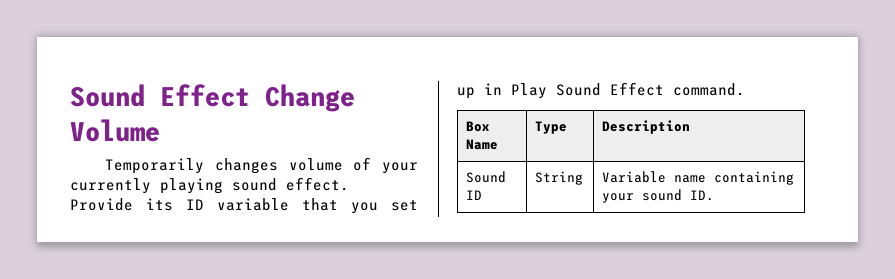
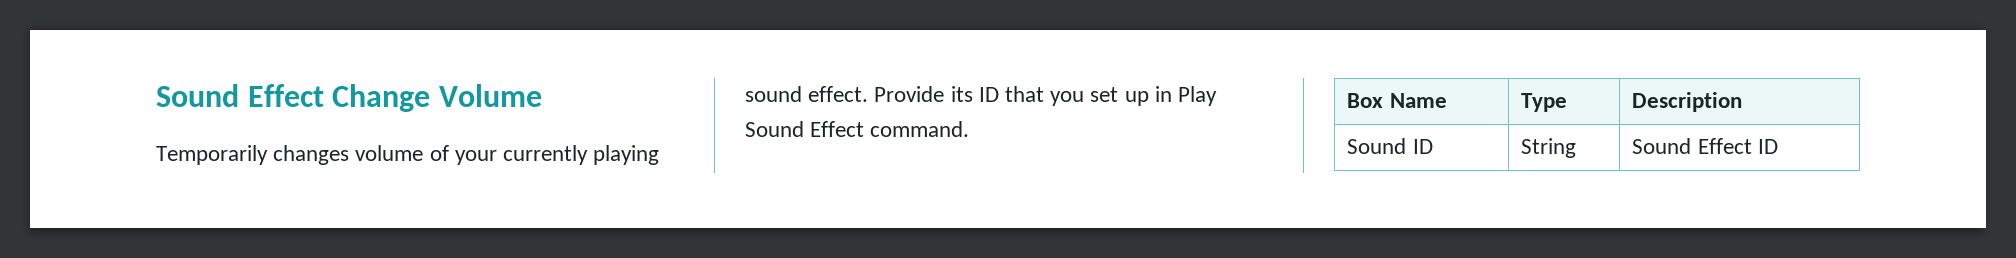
[217,198,289,211] variable -> (999, 94) none
[602,171,795,185] [602,189,715,203] Variable name containing your sound ID. -> [1632,138,1778,154] Sound Effect ID

